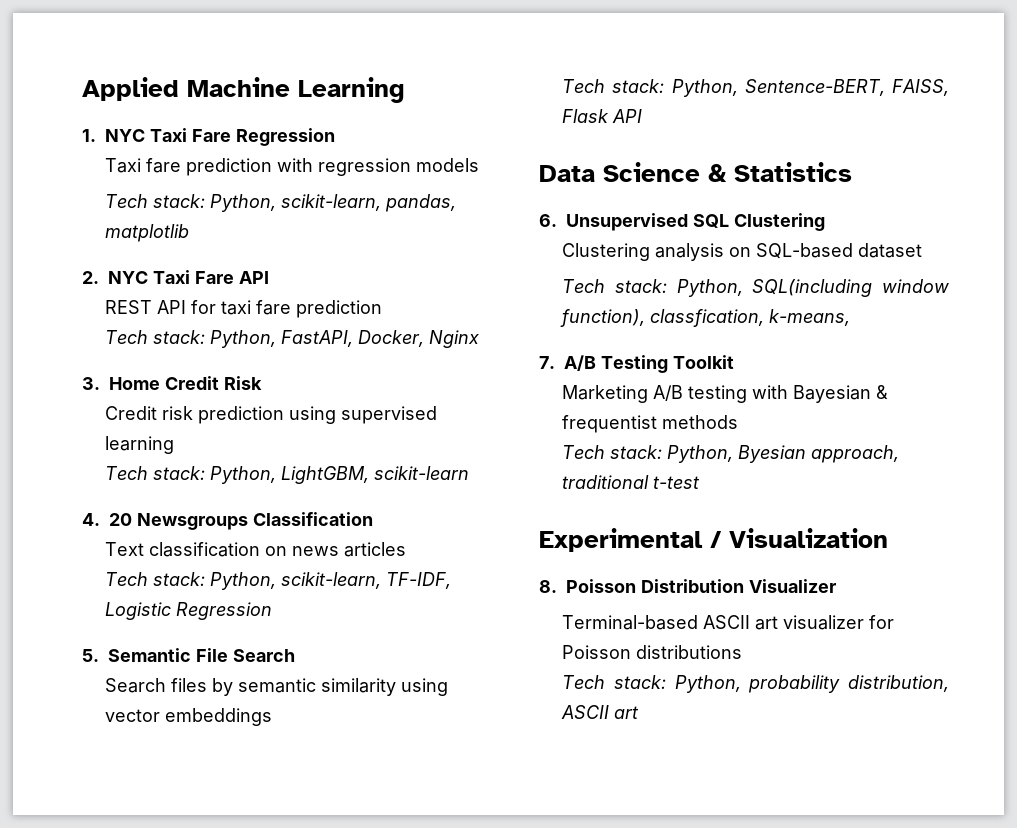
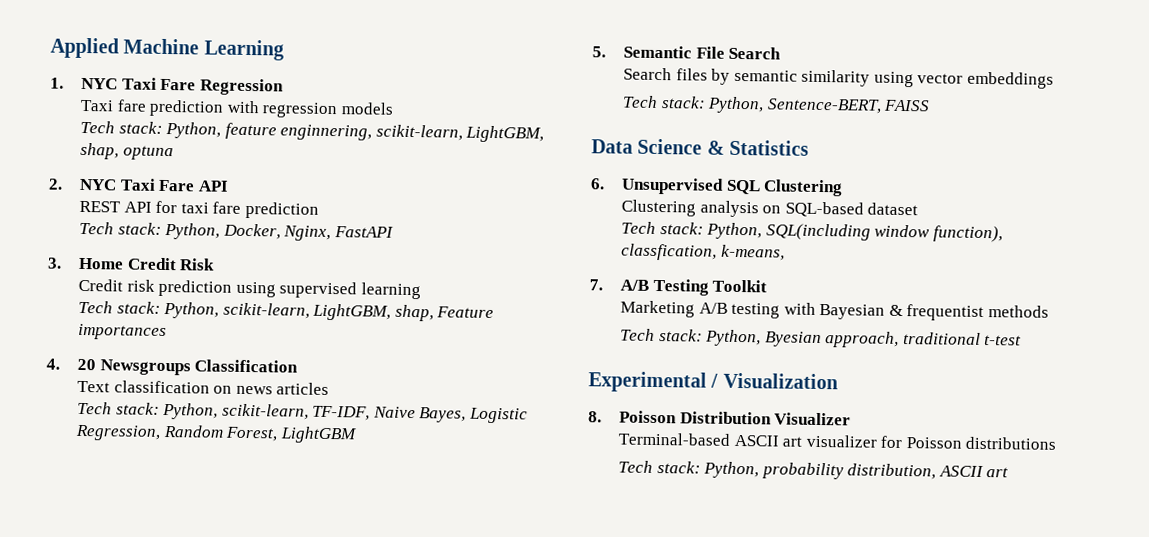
[281,194,457,212] [105,224,190,242] scikit-learn, pandas, matplotlib -> [224,122,545,143] [79,142,174,161] feature enginnering, scikit-learn, LightGBM, shap, optuna
[281,330,480,348] FastAPI, Docker, Nginx -> [222,223,394,242] Docker, Nginx, FastAPI
[281,466,470,484] LightGBM, scikit-learn -> [222,302,495,322] [77,323,167,341] scikit-learn, LightGBM, shap, Feature importances
[105,602,273,620] Logistic Regression -> [372,406,529,424] [74,424,357,444] Naive Bayes, Logistic Regression, Random Forest, LightGBM
[892,79,949,96] [562,109,643,123] FAISS, Flask API -> [883,99,931,112] FAISS

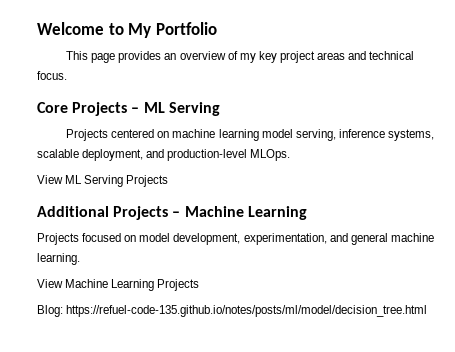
[50,37,284,61] [50,77,284,96] [79,99,394,119] [79,120,545,143] [79,142,174,161] [48,178,229,192] [78,200,319,219] [78,221,394,242] [47,257,216,271] [77,278,421,300] [77,300,495,322] [77,323,167,341] [46,358,299,376] [76,380,330,396] [76,401,529,424] [74,424,357,444] [592,45,782,60] [622,67,1055,89] [621,95,931,114] [591,138,810,156] [590,177,844,197] [620,199,919,218] [620,221,1003,243] [620,243,785,261] [589,278,768,296] [619,300,1050,322] [619,328,1023,348] [588,371,838,393] [588,410,852,426] [617,432,1057,450] [617,460,1010,480] Applied Machine Learning // 1. NYC Taxi Fare Regression // Taxi fare prediction with regression models // Tech stack: Python, feature enginnering, scikit-learn, LightGBM, shap, optuna // 2. NYC Taxi Fare API // REST API for taxi fare prediction // Tech stack: Python, Docker, Nginx, FastAPI // 3. Home Credit Risk // Credit risk prediction using supervised learning // Tech stack: Python, scikit-learn, LightGBM, shap, Feature importances // 4. 20 Newsgroups Classification // Text classification on news articles // Tech stack: Python, scikit-learn, TF-IDF, Naive Bayes, Logistic Regression, Random Forest, LightGBM // 5. Semantic File Search // Search files by semantic similarity using vector embeddings // Tech stack: Python, Sentence-BERT, FAISS // Data Science & Statistics // 6. Unsupervised SQL Clustering // Clustering analysis on SQL-based dataset // Tech stack: Python, SQL(including window function), classfication, k-means, // 7. A/B Testing Toolkit // Marketing A/B testing with Bayesian & frequentist methods // Tech stack: Python, Byesian approach, traditional t-test // Experimental / Visualization // 8. Poisson Distribution Visualizer // Terminal-based ASCII art visualizer for Poisson distributions // Tech stack: Python, probability distribution, ASCII art -> [37,22,217,38] [66,51,415,63] [37,71,67,80] [37,102,220,116] [66,129,434,141] [37,149,291,161] [37,175,169,187] [37,206,307,220] [37,233,434,245] [37,253,80,265] [37,279,200,291] [37,305,428,317] Welcome to My Portfolio // This page provides an overview of my key project areas and technical focus. // Core Projects – ML Serving // Projects centered on machine learning model serving, inference systems, scalable deployment, and production-level MLOps. // View ML Serving Projects // Additional Projects – Machine Learning // Projects focused on model development, experimentation, and general machine learning. // View Machine Learning Projects // Blog: https://refuel-code-135.github.io/notes/posts/ml/model/decision_tree.html

